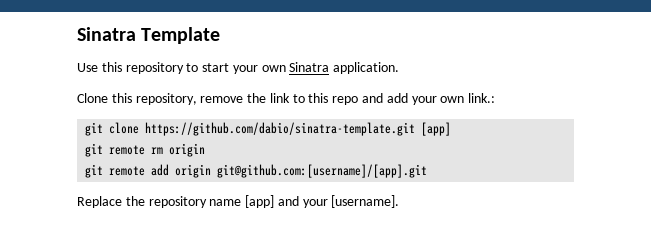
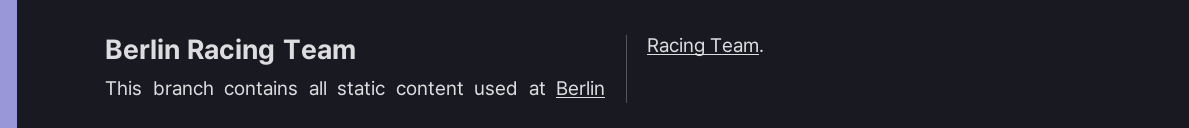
[77,27,221,44] [77,62,400,74] [77,93,496,105] [85,122,452,136] [85,143,206,157] [85,164,428,178] [77,195,400,208] Sinatra Template // Use this repository to start your own Sinatra application. // Clone this repository, remove the link to this repo and add your own link.: // git clone https://github.com/dabio/sinatra-template.git [app] // git remote rm origin // git remote add origin git@github.com:[username]/[app].git // Replace the repository name [app] and your [username]. -> [105,38,356,65] [105,80,605,96] [647,37,765,57] Berlin Racing Team // This branch contains all static content used at Berlin Racing Team.

